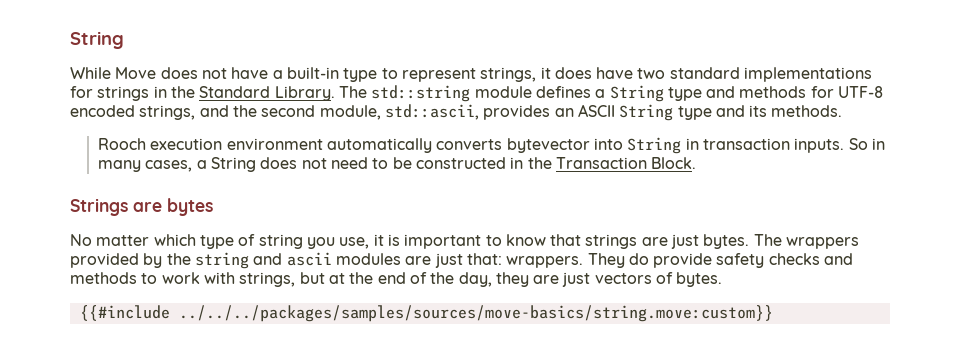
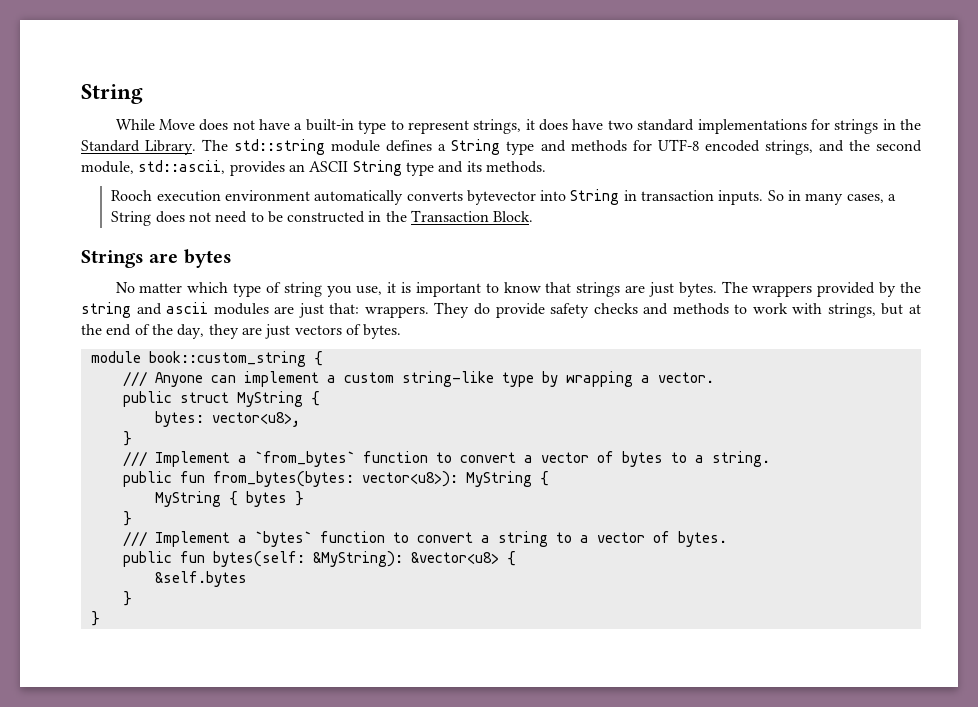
[79,305,773,322] {{#include ../../../packages/samples/sources/move-basics/string.move:custom}} -> [90,351,323,367] [122,371,714,387] [122,391,320,407] [154,411,300,427] [122,431,132,446] [122,451,770,467] [122,471,549,487] [154,491,304,507] [122,511,132,526] [122,531,727,547] [122,551,516,567] [154,571,247,587] [122,591,132,606] [90,611,100,626] module book::custom_string { // /// Anyone can implement a custom string-like type by wrapping a vector. // public struct MyString { // bytes: vector<u8>, // } // /// Implement a `from_bytes` function to convert a vector of bytes to a string. // public fun from_bytes(bytes: vector<u8>): MyString { // MyString { bytes } // } // /// Implement a `bytes` function to convert a string to a vector of bytes. // public fun bytes(self: &MyString): &vector<u8> { // &self.bytes // } // }

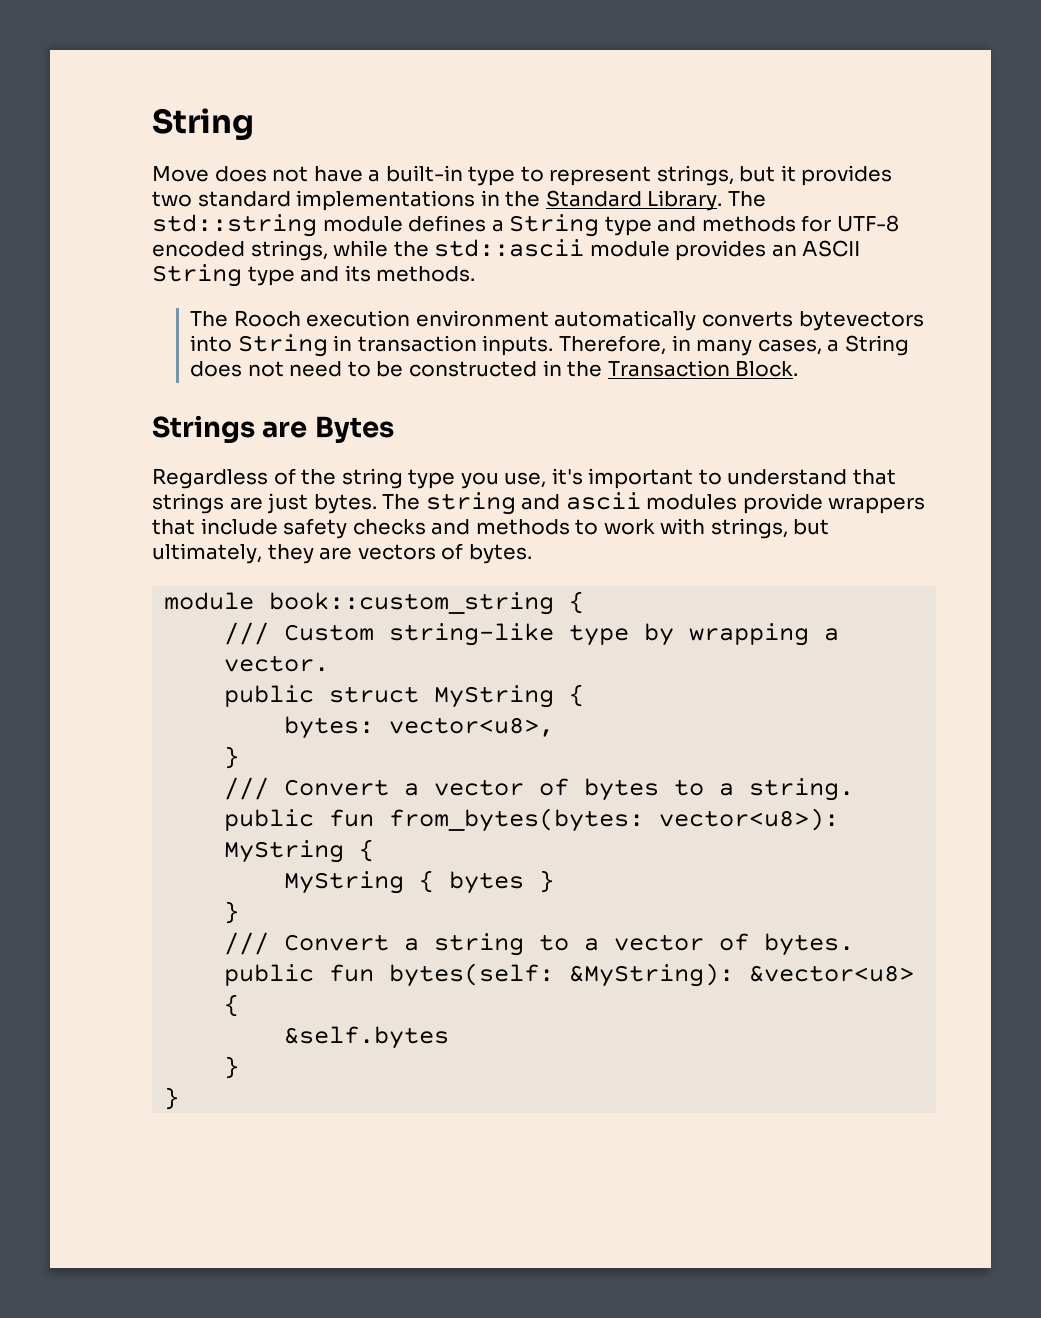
[115,119,155,130] While -> (254, 124) none
[525,119,604,131] it does have -> [739,165,893,186] but it provides
[810,119,879,134] for strings -> (476, 200) none
[818,140,922,152] [81,160,226,174] and the second module, std::ascii, -> [333,239,670,257] while the std::ascii module
(546, 167) none -> [190,311,229,327] The
[466,190,536,205] bytevector -> [798,311,924,331] bytevectors
[767,190,784,201] So -> [558,335,666,355] Therefore,
[183,249,232,268] [115,282,412,297] bytes // No matter which type of string you use, it is -> [314,416,394,443] [152,468,583,489] Bytes // Regardless of the string type you use, it's
[503,282,541,293] know -> [727,469,848,485] understand
[752,282,922,297] [81,302,545,318] wrappers provided by the string and ascii modules are just that: wrappers. They do provide -> [425,492,926,515] [152,518,278,535] string and ascii modules provide wrappers that include
[908,304,921,314] [81,324,205,339] at the end of the day, -> [152,543,262,564] ultimately,
[265,324,291,339] just -> (353, 553) none
[154,371,394,387] Anyone can implement a custom -> [284,624,375,641] Custom
[154,451,516,467] Implement a `from_bytes` function to convert -> [284,779,390,796] Convert
[154,531,473,547] Implement a `bytes` function to convert -> [284,934,390,951] Convert

